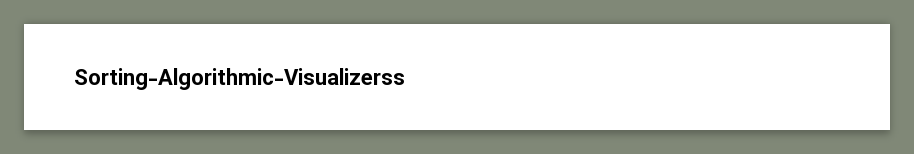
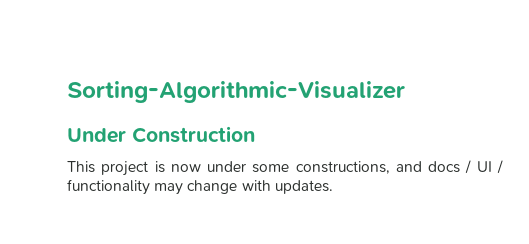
[74,68,405,90] Sorting-Algorithmic-Visualizerss -> [67,81,405,103] [67,126,255,143] [67,160,503,176] [67,179,333,195] Sorting-Algorithmic-Visualizer // Under Construction // This project is now under some constructions, and docs / UI / functionality may change with updates.

